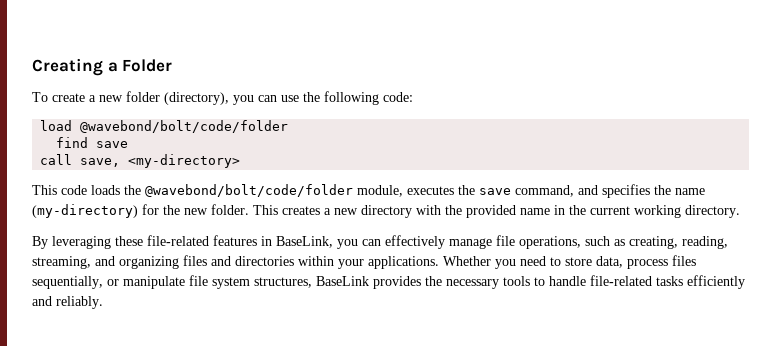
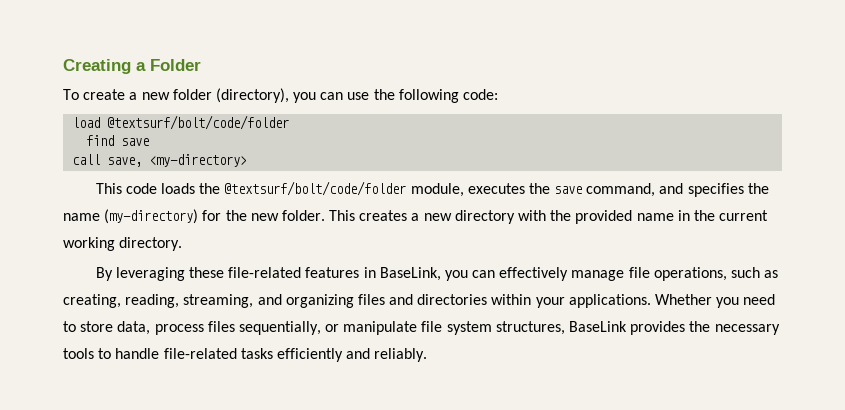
[80,120,289,133] @wavebond/bolt/code/folder -> [107,115,290,130] @textsurf/bolt/code/folder
[145,184,353,197] @wavebond/bolt/code/folder -> [224,181,407,196] @textsurf/bolt/code/folder

